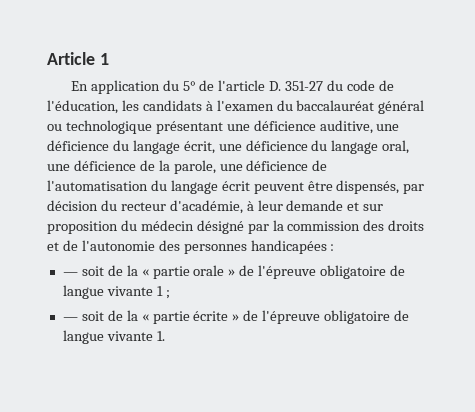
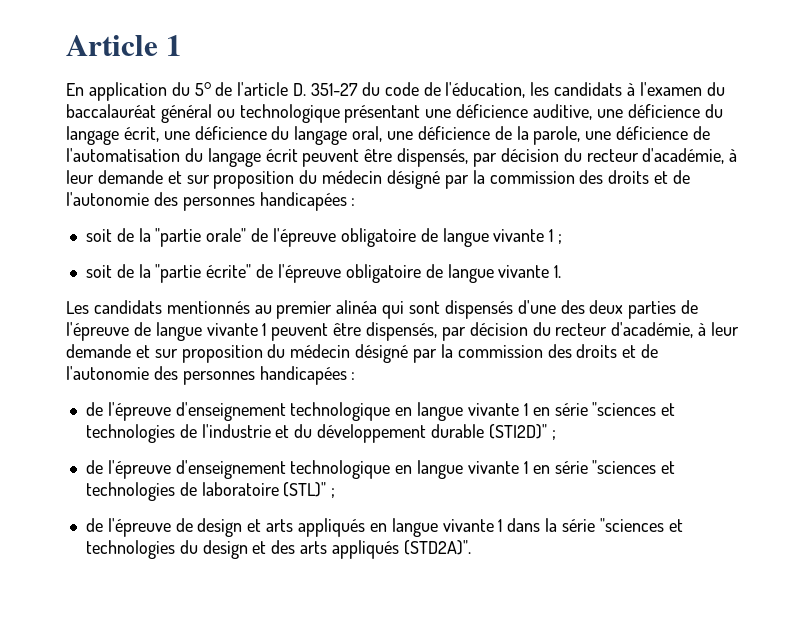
[62,265,236,279] ― soit de la « partie orale » -> [85,228,247,247] soit de la "partie orale"
[62,310,240,324] ― soit de la « partie écrite » -> [85,264,252,283] soit de la "partie écrite"
(165, 336) none -> [66,300,699,319] [66,322,740,341] [66,344,659,363] [66,366,356,385] [85,402,676,421] [85,424,556,443] [85,460,676,479] [85,482,336,501] [85,518,683,537] [85,540,471,559] // Les candidats mentionnés au premier alinéa qui sont dispensés d'une des deux parties de l'épreuve de langue vivante 1 peuvent être dispensés, par décision du recteur d'académie, à leur demande et sur proposition du médecin désigné par la commission des droits et de l'autonomie des personnes handicapées : // de l'épreuve d'enseignement technologique en langue vivante 1 en série "sciences et technologies de l'industrie et du développement durable (STI2D)" ; // de l'épreuve d'enseignement technologique en langue vivante 1 en série "sciences et technologies de laboratoire (STL)" ; // de l'épreuve de design et arts appliqués en langue vivante 1 dans la série "sciences et technologies du design et des arts appliqués (STD2A)".

